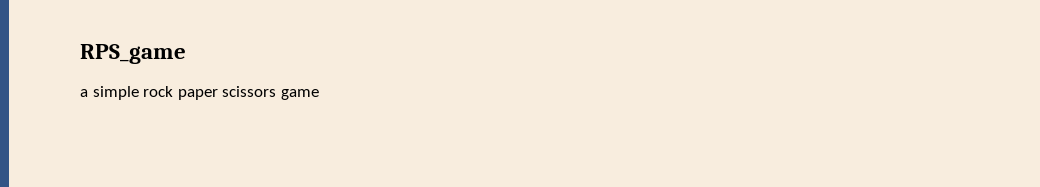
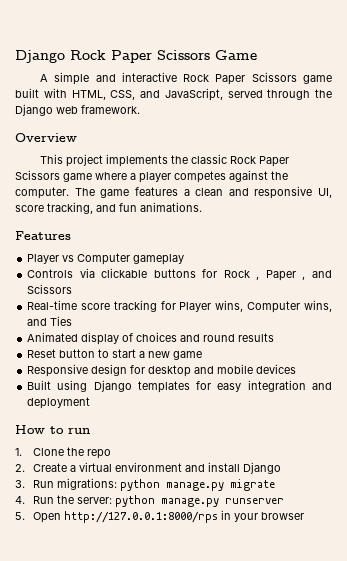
[80,44,186,64] [80,86,319,100] RPS_game // a simple rock paper scissors game -> [15,50,257,63] [40,72,333,85] [15,88,332,101] [15,104,140,116] [15,133,77,142] [40,154,290,167] [15,170,288,183] [15,186,332,199] [15,202,202,214] [15,231,71,240] [27,253,185,265] [27,268,332,281] [27,284,73,294] [27,300,332,313] [27,316,73,326] [27,332,275,345] [27,349,203,360] [27,364,297,377] [27,380,332,393] [27,397,91,409] [15,425,90,434] [15,447,112,459] [15,462,282,474] [15,478,276,491] [15,495,285,507] [15,510,305,523] Django Rock Paper Scissors Game // A simple and interactive Rock Paper Scissors game built with HTML, CSS, and JavaScript, served through the Django web framework. // Overview // This project implements the classic Rock Paper Scissors game where a player competes against the computer. The game features a clean and responsive UI, score tracking, and fun animations. // Features // Player vs Computer gameplay // Controls via clickable buttons for Rock , Paper , and Scissors // Real-time score tracking for Player wins, Computer wins, and Ties // Animated display of choices and round results // Reset button to start a new game // Responsive design for desktop and mobile devices // Built using Django templates for easy integration and deployment // How to run // 1. Clone the repo // 2. Create a virtual environment and install Django // 3. Run migrations: python manage.py migrate // 4. Run the server: python manage.py runserver // 5. Open http://127.0.0.1:8000/rps in your browser

